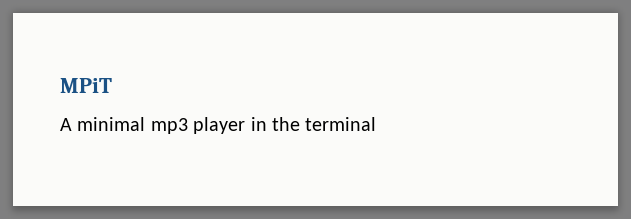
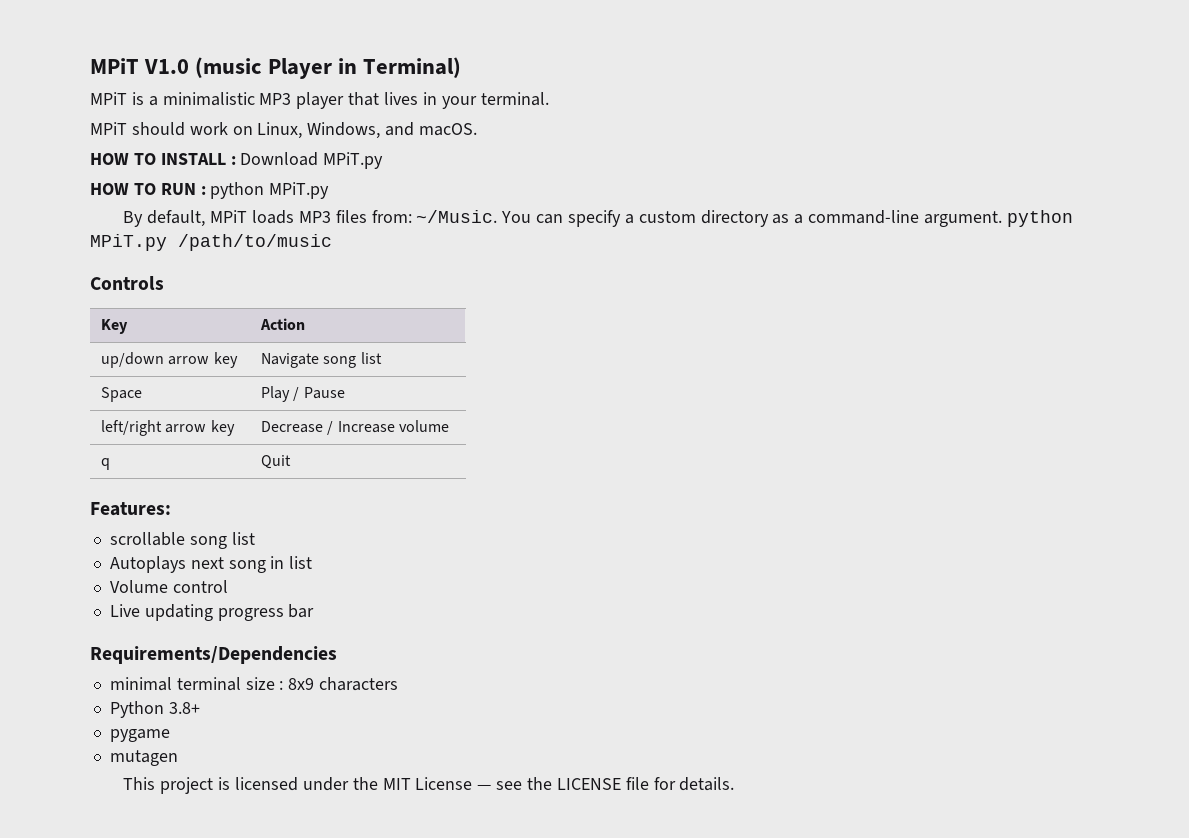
[60,78,112,93] [60,117,377,134] MPiT // A minimal mp3 player in the terminal -> [90,57,462,79] [90,92,549,109] [90,122,478,139] [90,152,384,169] [90,182,330,199] [123,210,1073,227] [90,234,332,251] [90,276,164,290] [100,319,128,334] [259,318,305,330] [100,352,238,368] [260,352,382,368] [100,387,142,402] [260,386,345,402] [100,420,235,436] [260,420,449,435] [100,458,110,470] [260,455,291,469] [90,502,171,516] [109,532,255,549] [109,556,313,573] [109,580,228,593] [109,604,315,621] [90,646,337,664] [109,677,399,691] [109,701,200,718] [109,729,170,742] [109,750,178,766] [123,777,735,794] MPiT V1.0 (music Player in Terminal) // MPiT is a minimalistic MP3 player that lives in your terminal. // MPiT should work on Linux, Windows, and macOS. // HOW TO INSTALL : Download MPiT.py // HOW TO RUN : python MPiT.py // By default, MPiT loads MP3 files from: ~/Music. You can specify a custom directory as a command-line argument. python MPiT.py /path/to/music // Controls // Key | Action // up/down arrow key | Navigate song list // Space | Play / Pause // left/right arrow key | Decrease / Increase volume // q | Quit // Features: // scrollable song list // Autoplays next song in list // Volume control // Live updating progress bar // Requirements/Dependencies // minimal terminal size : 8x9 characters // Python 3.8+ // pygame // mutagen // This project is licensed under the MIT License — see the LICENSE file for details.

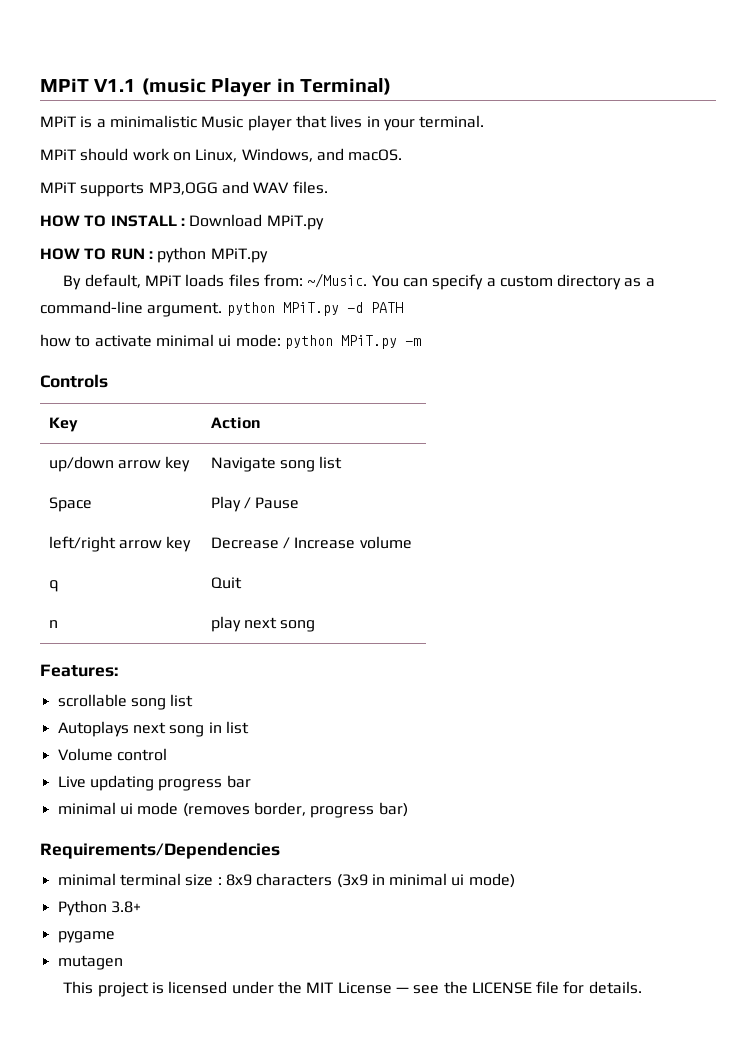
[90,58,190,74] MPiT V1.0 -> [40,78,137,92] MPiT V1.1
[259,93,292,105] MP3 -> [201,116,244,128] Music
(478, 129) none -> [40,181,328,197] // MPiT supports MP3,OGG and WAV files.
[298,211,331,223] MP3 -> (225, 280) none
[178,234,332,251] /path/to/music -> [346,302,403,313] [40,334,421,349] -d PATH // how to activate minimal ui mode: python MPiT.py -m
(291, 462) none -> [48,620,58,628] [210,616,316,632] // n | play next song
(315, 611) none -> [57,802,408,818] // minimal ui mode (removes border, progress bar)
(399, 684) none -> [336,873,515,888] (3x9 in minimal ui mode)

